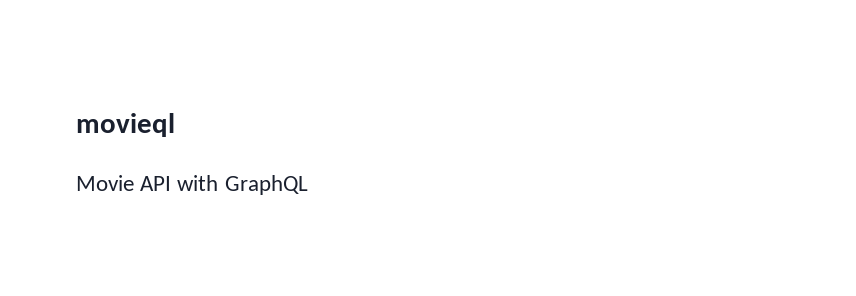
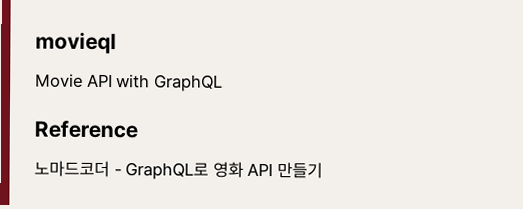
(308, 185) none -> [34,120,138,139] [34,160,323,180] // Reference // 노마드코더 - GraphQL로 영화 API 만들기

